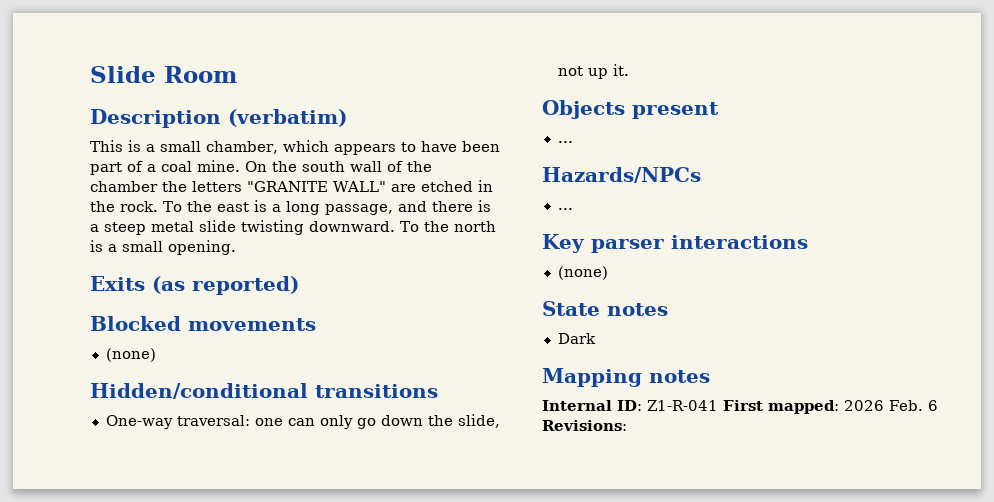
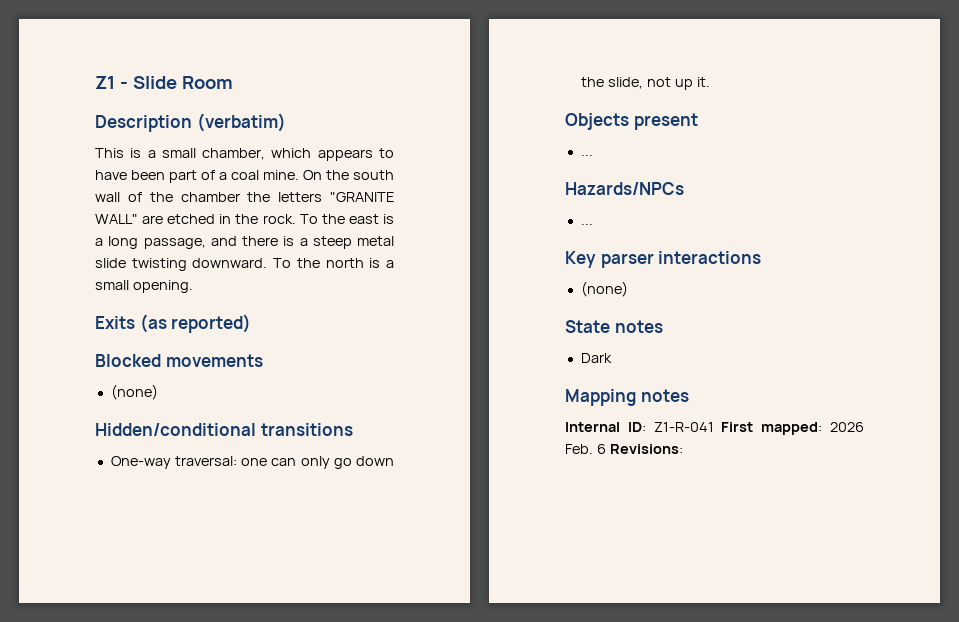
(90, 74) none -> [95,76,128,89] Z1 -

